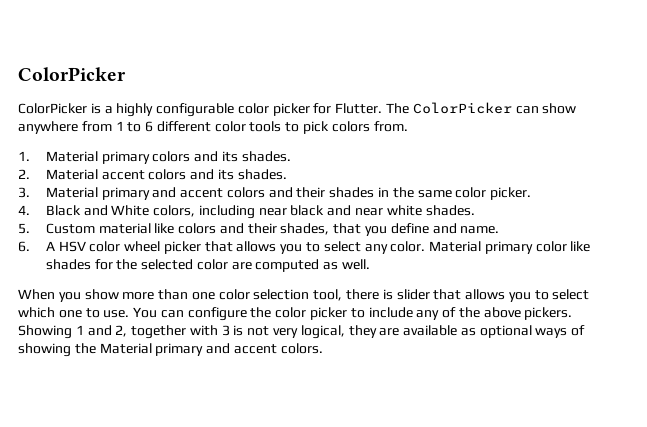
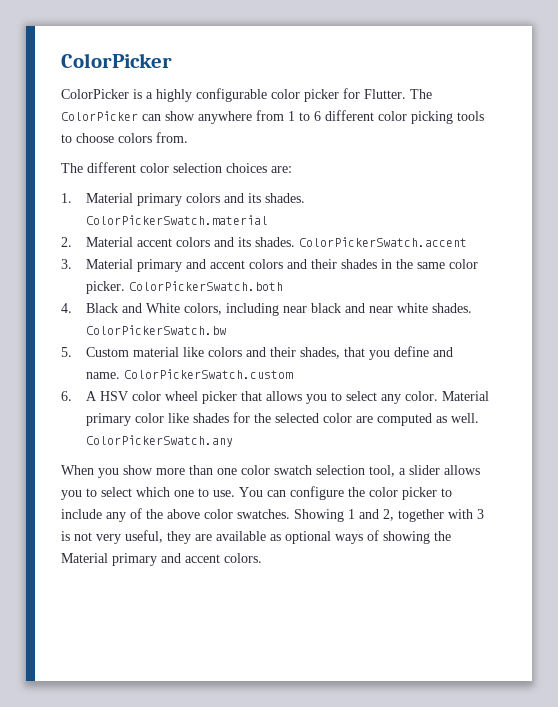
(246, 126) none -> [411,111,453,124] picking
[303,121,330,134] pick -> [76,133,114,143] choose
(408, 126) none -> [61,162,292,173] // The different color selection choices are:
(291, 156) none -> [86,215,269,225] ColorPickerSwatch.material
(287, 174) none -> [299,237,468,247] ColorPickerSwatch.accent
(532, 193) none -> [129,281,284,291] ColorPickerSwatch.both
(475, 210) none -> [86,325,227,335] ColorPickerSwatch.bw
(500, 230) none -> [124,369,294,379] ColorPickerSwatch.custom
(370, 264) none -> [86,435,234,447] ColorPickerSwatch.any
(250, 294) none -> [274,465,312,475] swatch
[346,289,462,300] there is slider that -> [399,465,440,475] a slider
[524,307,573,320] pickers. -> [204,509,290,519] color swatches.
[300,325,345,339] logical, -> [125,530,163,543] useful,

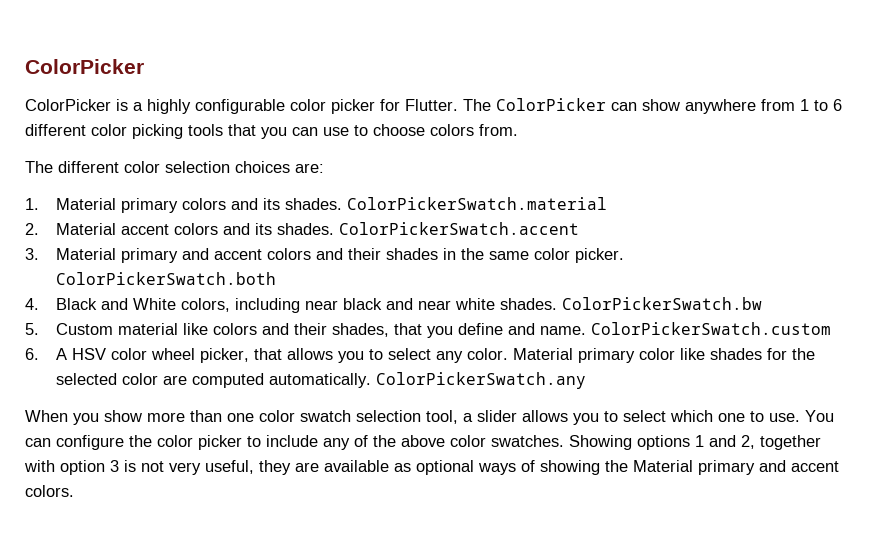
(484, 116) none -> [228,124,349,139] that you can use
[202,391,238,404] picker -> [200,348,250,363] picker,
[436,413,480,423] as well. -> [269,373,372,388] automatically.
(344, 515) none -> [637,435,690,450] options
(473, 514) none -> [60,460,105,475] option

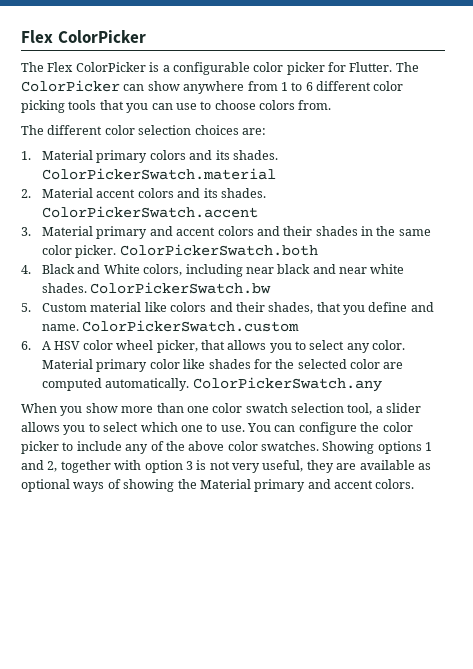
(25, 66) none -> [21,30,53,43] Flex
(144, 66) none -> [21,62,74,72] The Flex
[147,99,191,114] highly -> (170, 68) none

